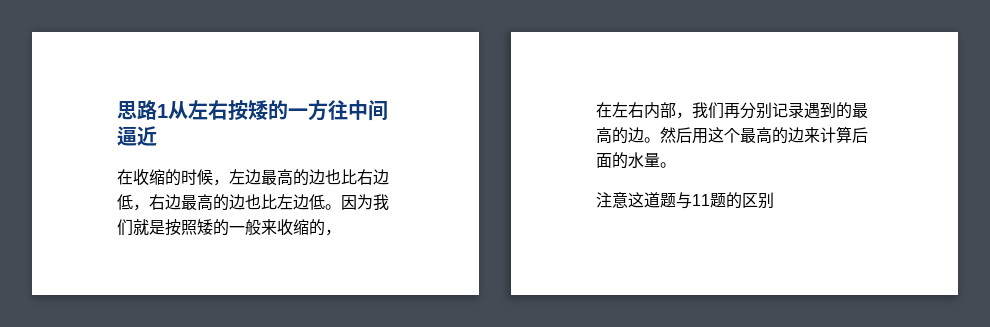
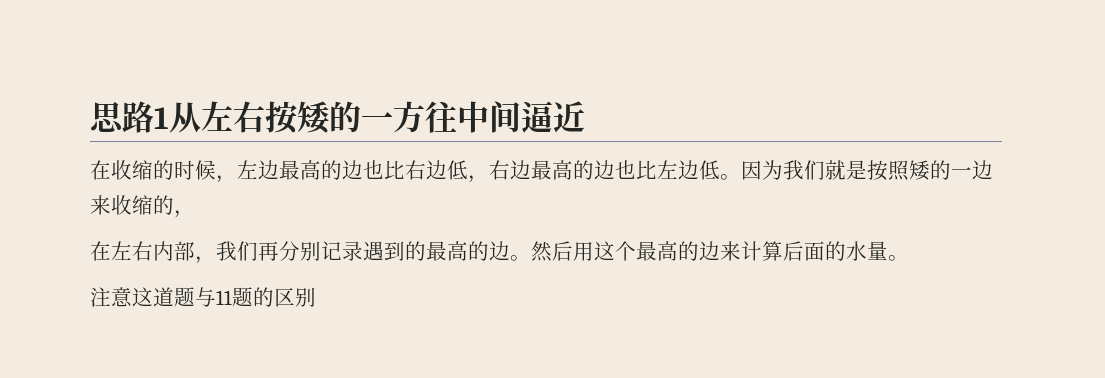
[245,219,261,235] 般 -> [972,160,993,180] 边

